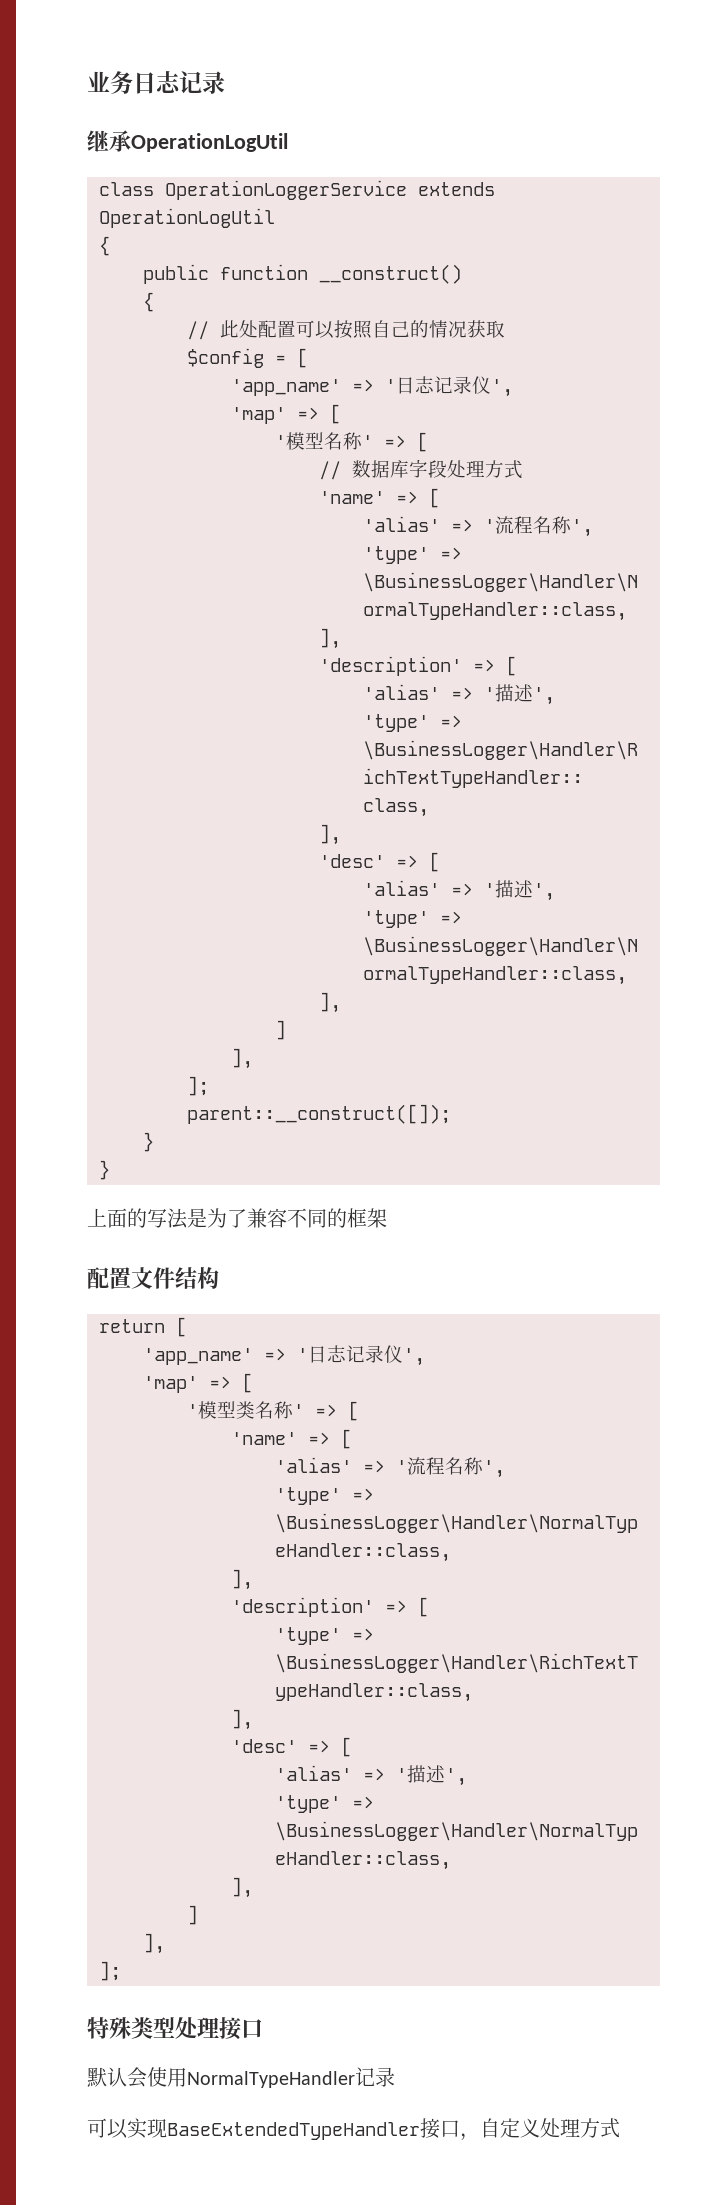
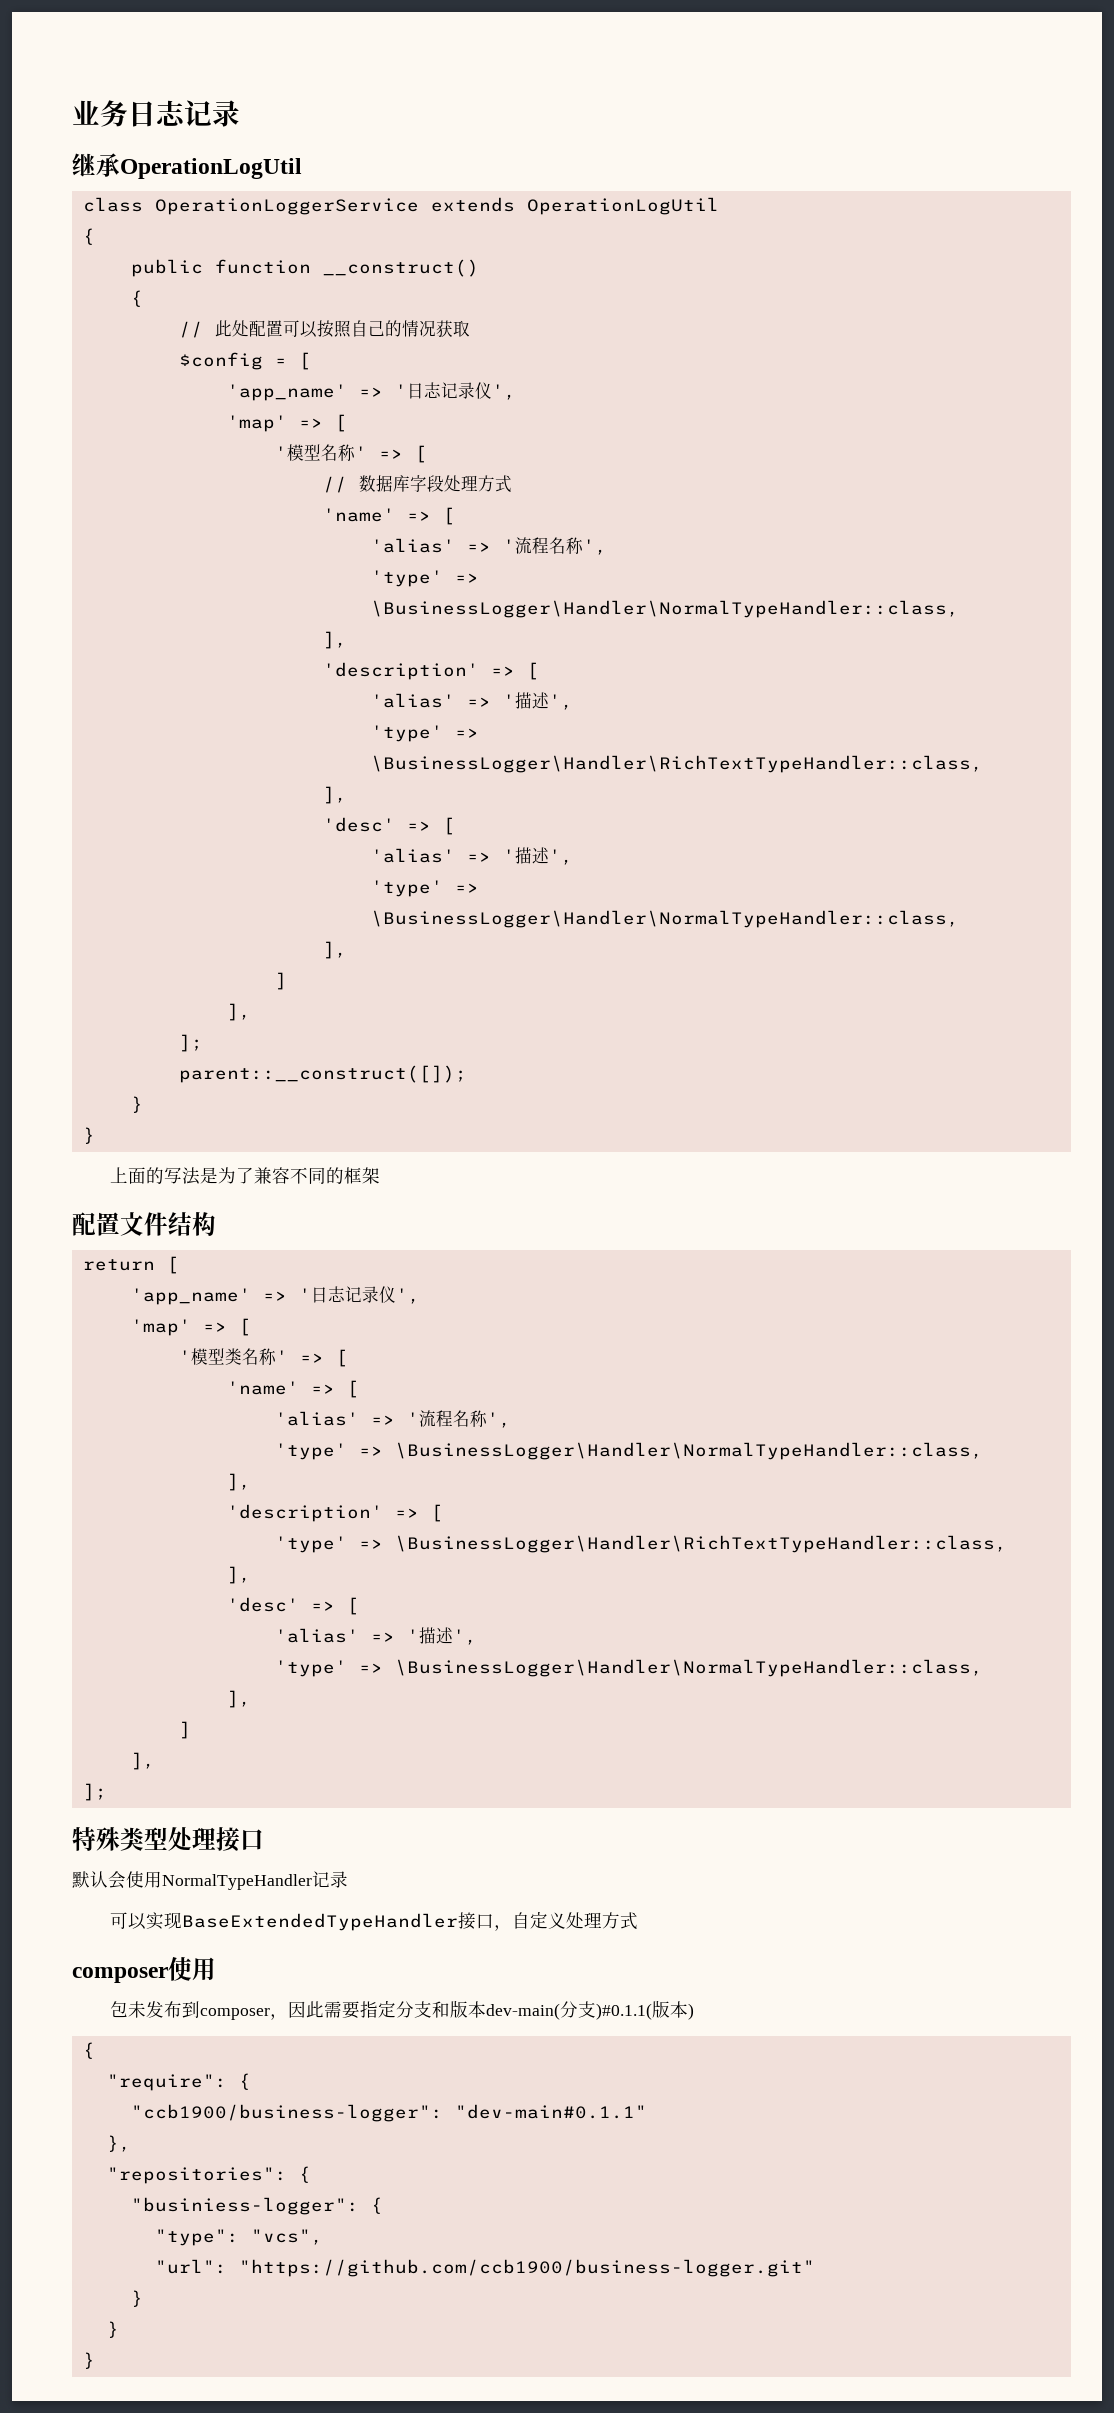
(620, 2128) none -> [72,1957,216,1983] [110,2000,695,2020] [82,2042,95,2059] [106,2073,251,2091] [130,2104,647,2122] [106,2135,131,2152] [106,2166,311,2184] [130,2197,383,2215] [154,2229,323,2246] [154,2259,815,2277] [130,2290,143,2307] [106,2321,119,2338] [82,2352,95,2369] // composer使用 // 包未发布到composer，因此需要指定分支和版本dev-main(分支)#0.1.1(版本) // { // "require": { // "ccb1900/business-logger": "dev-main#0.1.1" // }, // "repositories": { // "businiess-logger": { // "type": "vcs", // "url": "https://github.com/ccb1900/business-logger.git" // } // } // }

